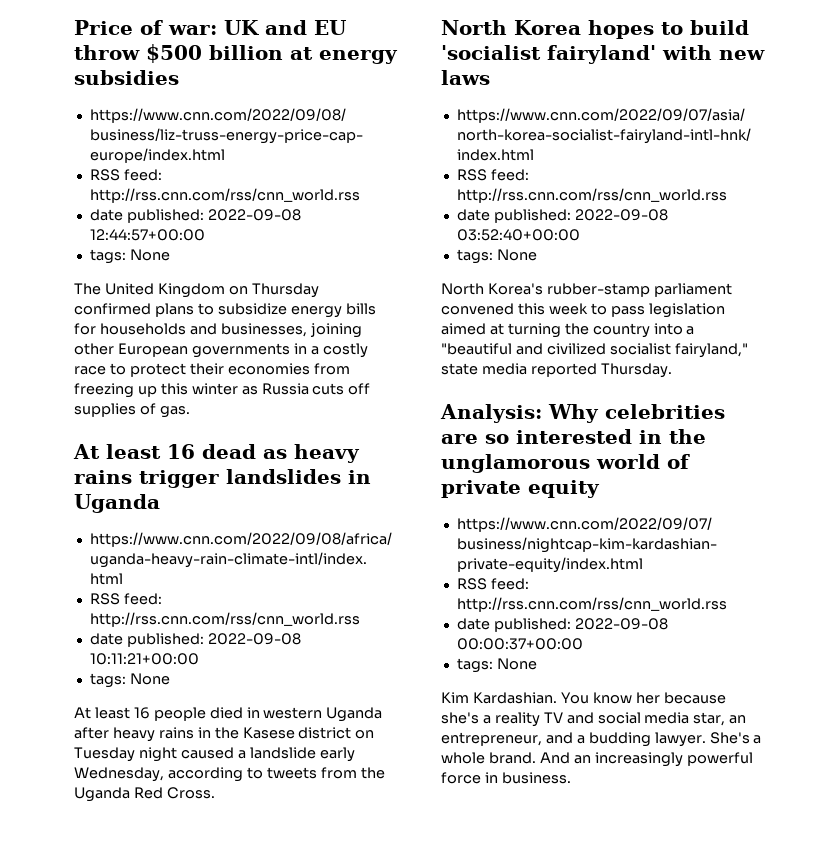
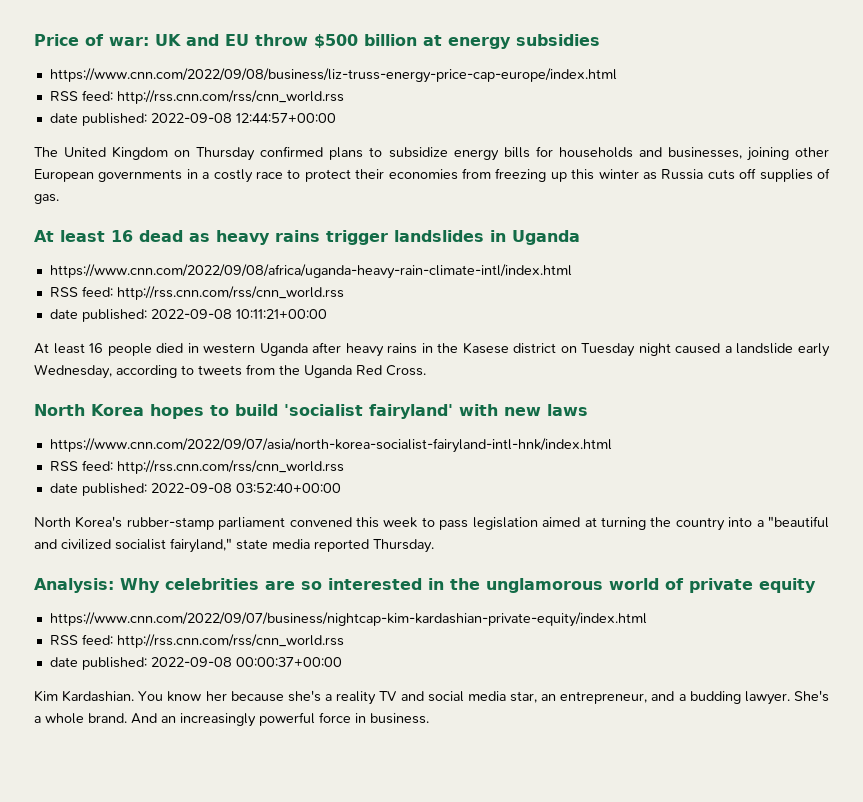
[89,249,170,264] // tags: None -> (336, 118) none
[89,673,170,688] // tags: None -> (327, 314) none
[456,249,537,264] // tags: None -> (341, 488) none
[456,658,537,673] // tags: None -> (342, 662) none

